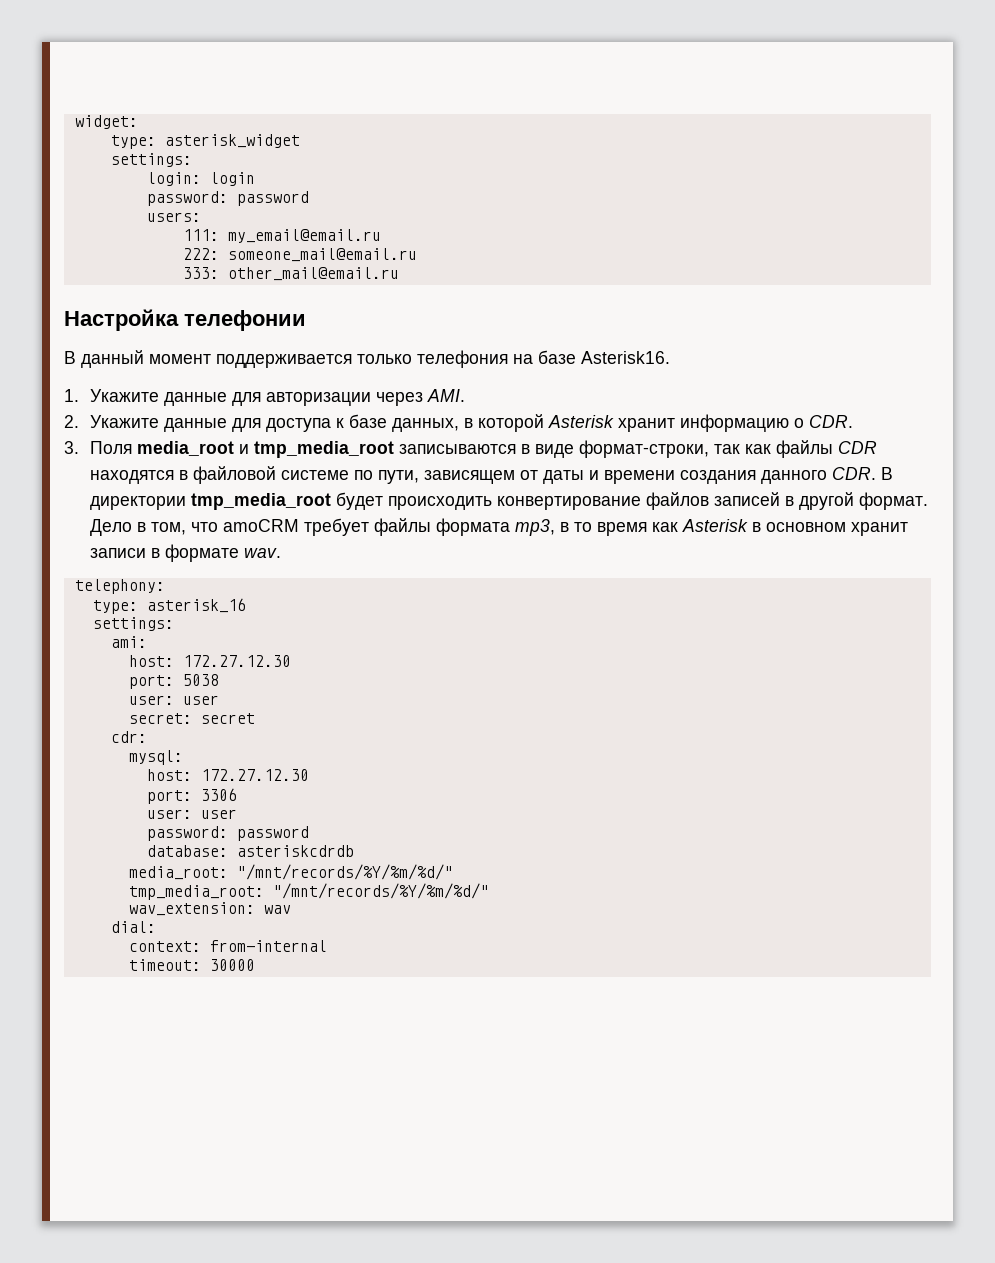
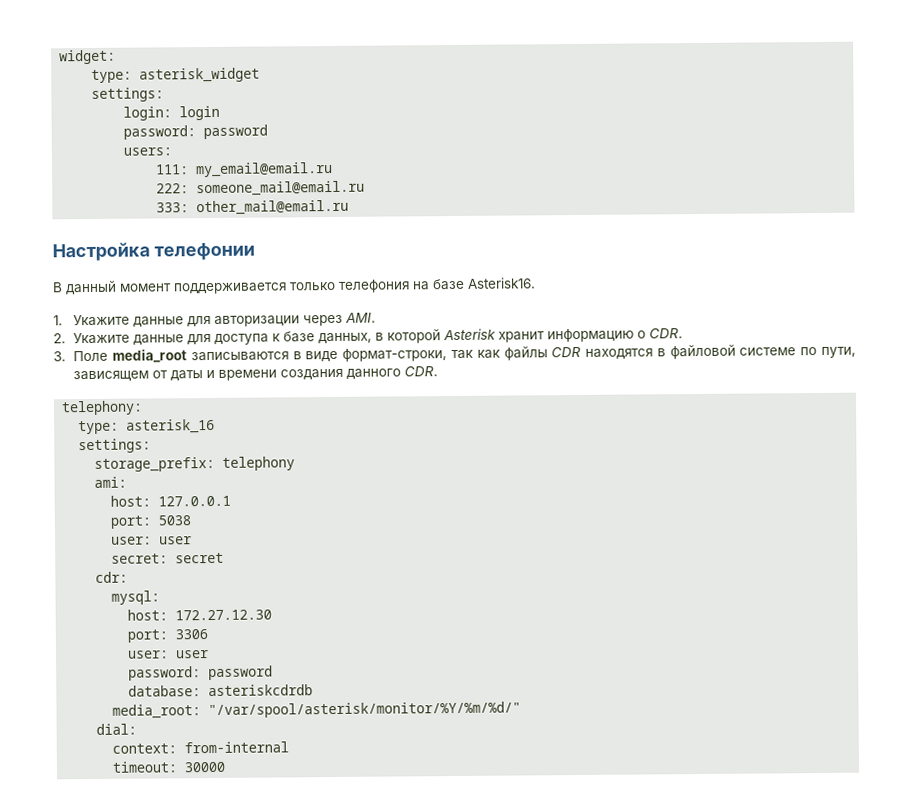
[90,441,395,458] Поля media_root и tmp_media_root -> [73,349,188,363] Поле media_root
[881,467,894,480] [90,492,929,510] [90,518,909,536] [90,544,282,562] В директории tmp_media_root будет происходить конвертирование файлов записей в другой формат. Дело в том, что amoCRM требует файлы формата mp3, в то время как Asterisk в основном хранит записи в формате wav. -> (439, 371) none
(174, 624) none -> [94,456,296,472] // storage_prefix: telephony
[182,655,291,667] 172.27.12.30 -> [158,495,232,507] 127.0.0.1
[236,864,453,880] [128,883,489,900] [128,902,291,916] "/mnt/records/%Y/%m/%d/" // tmp_media_root: "/mnt/records/%Y/%m/%d/" // wav_extension: wav -> [208,701,522,719] "/var/spool/asterisk/monitor/%Y/%m/%d/"

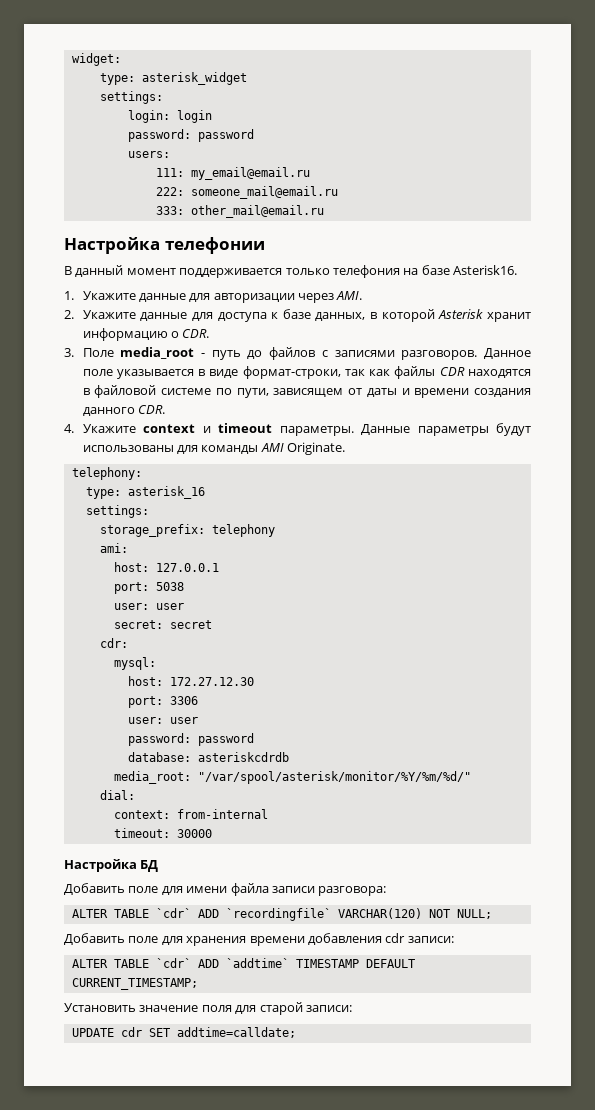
[190,351,289,362] записываются -> [200,347,531,360] [82,369,194,379] - путь до файлов с записями разговоров. Данное поле указывается
(439, 371) none -> [64,423,531,436] [82,442,346,455] // 4. Укажите context и timeout параметры. Данные параметры будут использованы для команды AMI Originate.
(226, 767) none -> [64,859,159,872] [64,883,387,896] [71,908,492,921] [64,933,454,946] [71,958,415,968] [71,978,198,990] [64,1002,352,1015] [71,1027,296,1038] // Настройка БД // Добавить поле для имени файла записи разговора: // ALTER TABLE `cdr` ADD `recordingfile` VARCHAR(120) NOT NULL; // Добавить поле для хранения времени добавления cdr записи: // ALTER TABLE `cdr` ADD `addtime` TIMESTAMP DEFAULT CURRENT_TIMESTAMP; // Установить значение поля для старой записи: // UPDATE cdr SET addtime=calldate;

